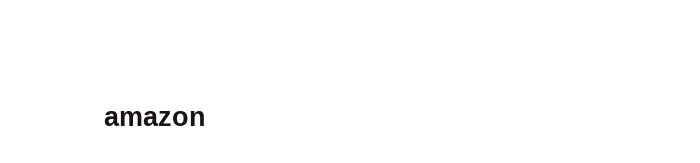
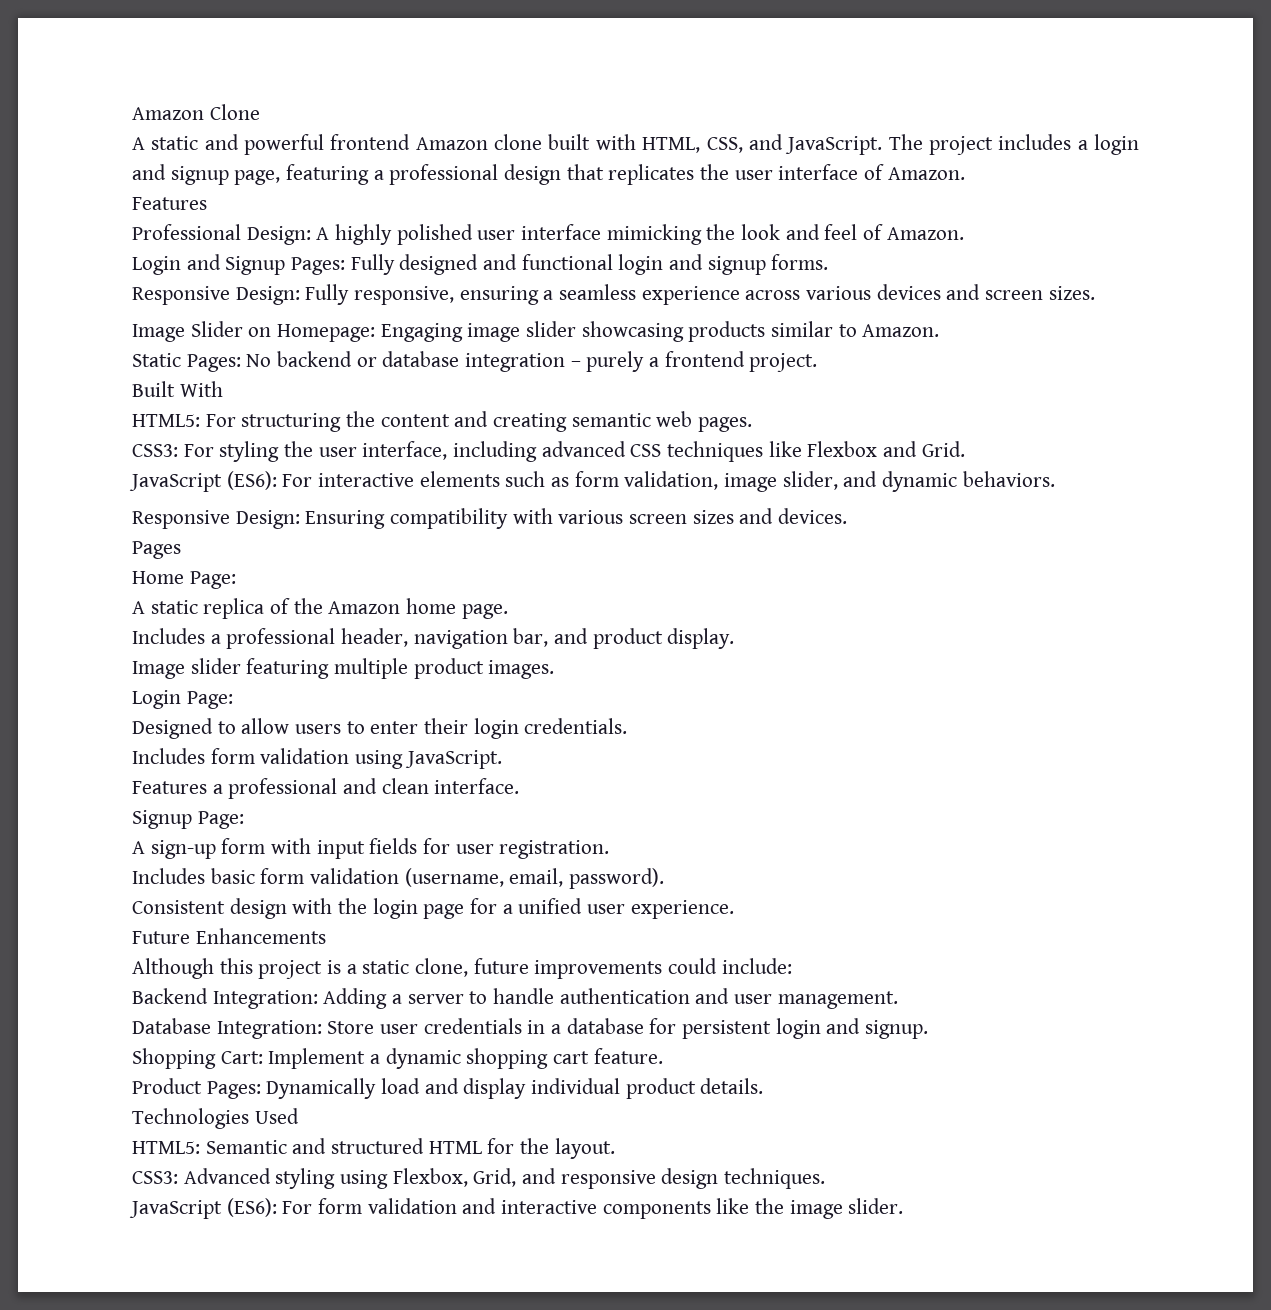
[104,111,206,126] amazon -> [132,104,260,120] [132,134,1140,155] [132,164,965,185] [132,197,207,210] [132,224,964,245] [132,254,829,275] [132,284,1095,305] [132,321,940,342] [132,351,818,372] [132,381,223,397] [132,411,753,432] [132,441,965,462] [129,471,1055,492] [132,508,848,529] [132,541,181,559] [132,571,236,589] [132,598,508,619] [132,628,735,649] [132,658,555,679] [132,690,233,709] [132,718,628,739] [132,748,502,769] [132,778,520,799] [132,810,244,829] [132,838,610,859] [132,868,665,889] [132,898,734,919] [132,928,326,944] [132,958,792,979] [132,988,898,1009] [132,1018,929,1039] [132,1048,663,1069] [132,1078,764,1099] [132,1108,299,1129] [132,1138,615,1159] [132,1168,826,1189] [129,1198,904,1219] Amazon Clone // A static and powerful frontend Amazon clone built with HTML, CSS, and JavaScript. The project includes a login and signup page, featuring a professional design that replicates the user interface of Amazon. // Features // Professional Design: A highly polished user interface mimicking the look and feel of Amazon. // Login and Signup Pages: Fully designed and functional login and signup forms. // Responsive Design: Fully responsive, ensuring a seamless experience across various devices and screen sizes. // Image Slider on Homepage: Engaging image slider showcasing products similar to Amazon. // Static Pages: No backend or database integration – purely a frontend project. // Built With // HTML5: For structuring the content and creating semantic web pages. // CSS3: For styling the user interface, including advanced CSS techniques like Flexbox and Grid. // JavaScript (ES6): For interactive elements such as form validation, image slider, and dynamic behaviors. // Responsive Design: Ensuring compatibility with various screen sizes and devices. // Pages // Home Page: // A static replica of the Amazon home page. // Includes a professional header, navigation bar, and product display. // Image slider featuring multiple product images. // Login Page: // Designed to allow users to enter their login credentials. // Includes form validation using JavaScript. // Features a professional and clean interface. // Signup Page: // A sign-up form with input fields for user registration. // Includes basic form validation (username, email, password). // Consistent design with the login page for a unified user experience. // Future Enhancements // Although this project is a static clone, future improvements could include: // Backend Integration: Adding a server to handle authentication and user management. // Database Integration: Store user credentials in a database for persistent login and signup. // Shopping Cart: Implement a dynamic shopping cart feature. // Product Pages: Dynamically load and display individual product details. // Technologies Used // HTML5: Semantic and structured HTML for the layout. // CSS3: Advanced styling using Flexbox, Grid, and responsive design techniques. // JavaScript (ES6): For form validation and interactive components like the image slider.

